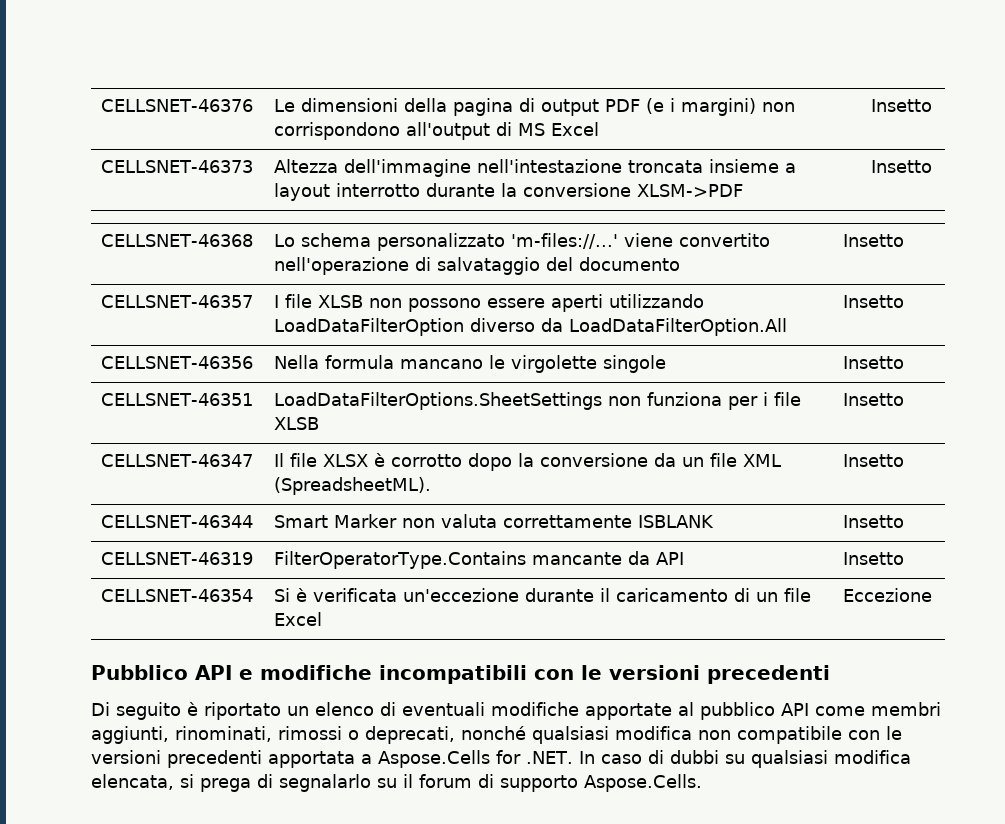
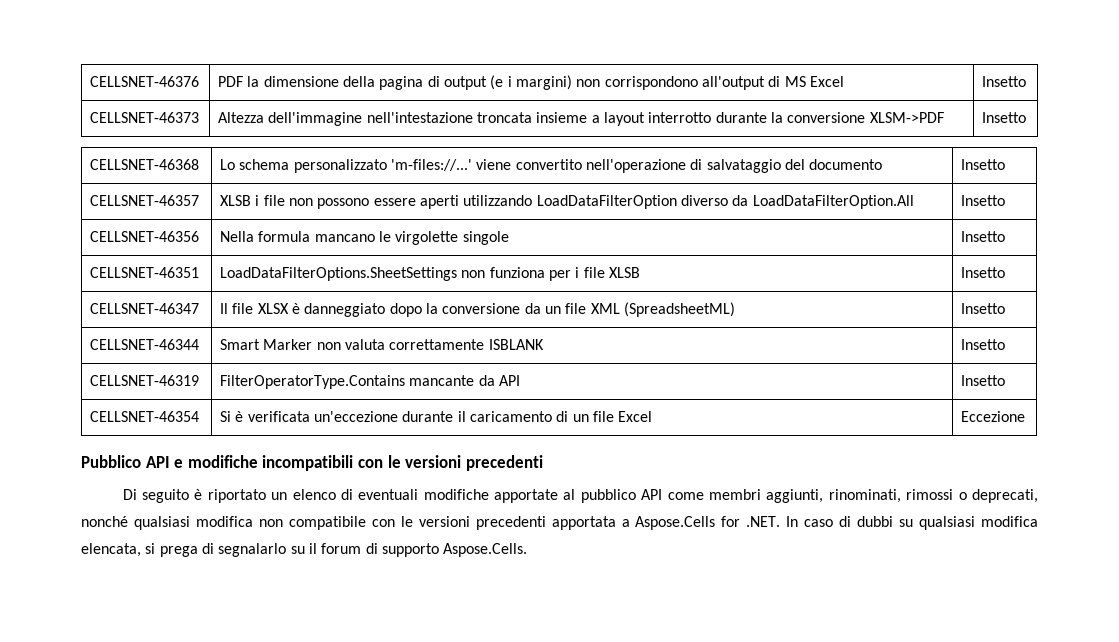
[274,98,399,112] Le dimensioni -> [218,76,339,87] PDF la dimensione
[605,99,641,112] PDF -> (487, 83) none
[274,294,364,308] I file XLSB -> [220,195,285,206] XLSB i file
[391,454,463,467] corrotto -> [304,303,386,317] danneggiato
[274,477,432,495] (SpreadsheetML). -> [623,302,735,317] (SpreadsheetML)

